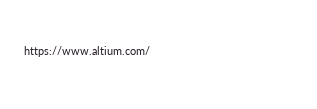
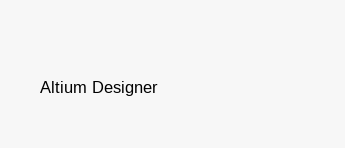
[24,46,150,57] https://www.altium.com/ -> [40,81,158,96] Altium Designer

